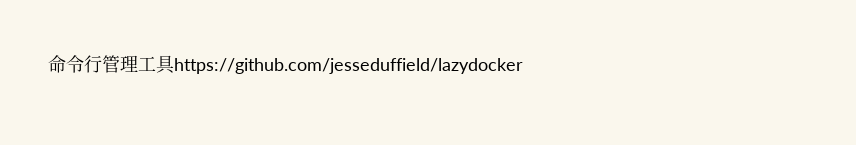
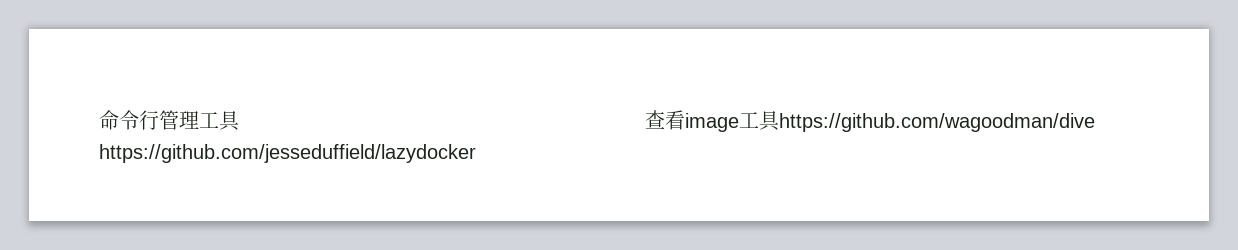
(523, 66) none -> [645,110,1095,132] // 查看image工具https://github.com/wagoodman/dive

